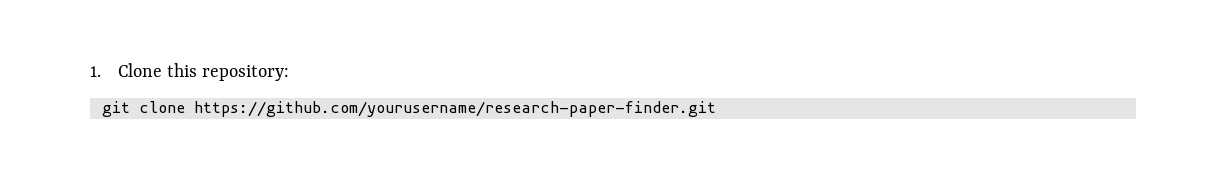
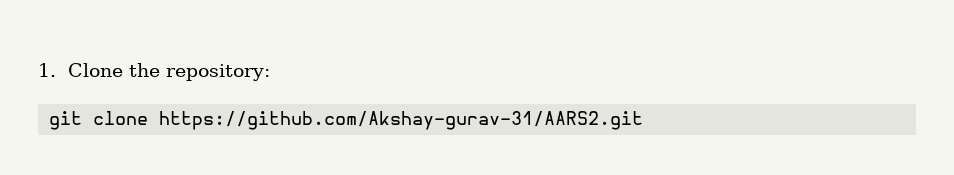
[166,63,197,77] this -> [129,63,161,77] the
[194,101,716,117] https://github.com/yourusername/research-paper-finder.git -> [159,111,644,130] https://github.com/Akshay-gurav-31/AARS2.git

